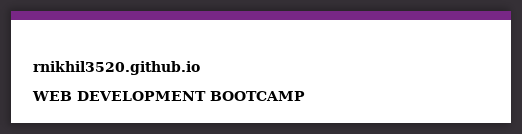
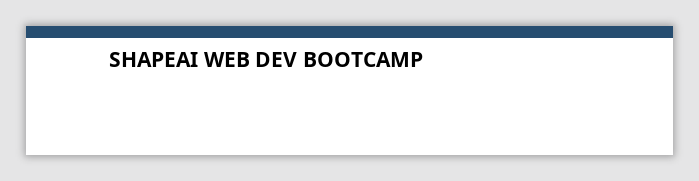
[33,61,200,75] [32,91,206,101] rnikhil3520.github.io // WEB DEVELOPMENT -> [109,52,298,67] SHAPEAI WEB DEV

